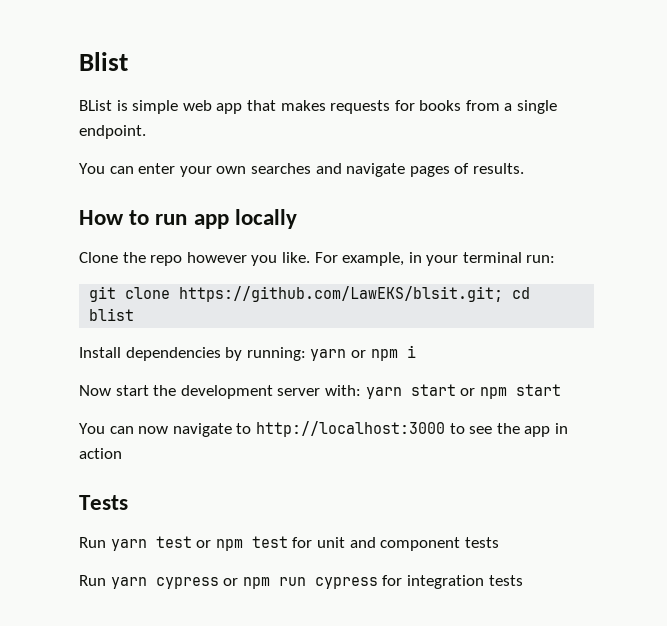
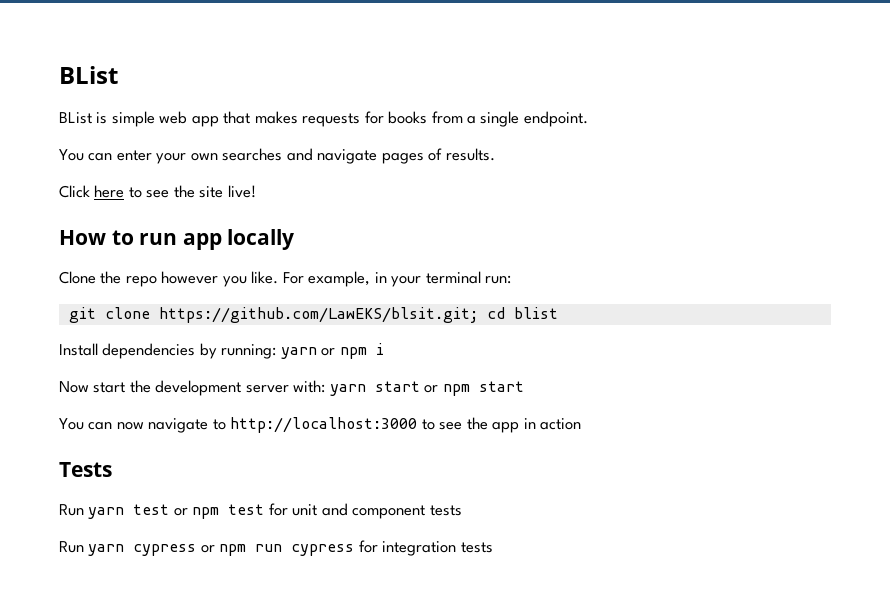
[79,52,128,71] Blist -> [59,66,118,84] BList
(524, 168) none -> [59,185,256,198] // Click here to see the site live!

